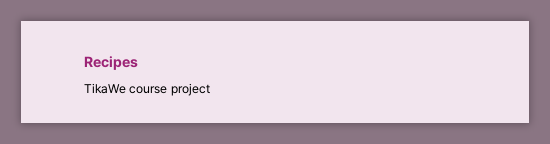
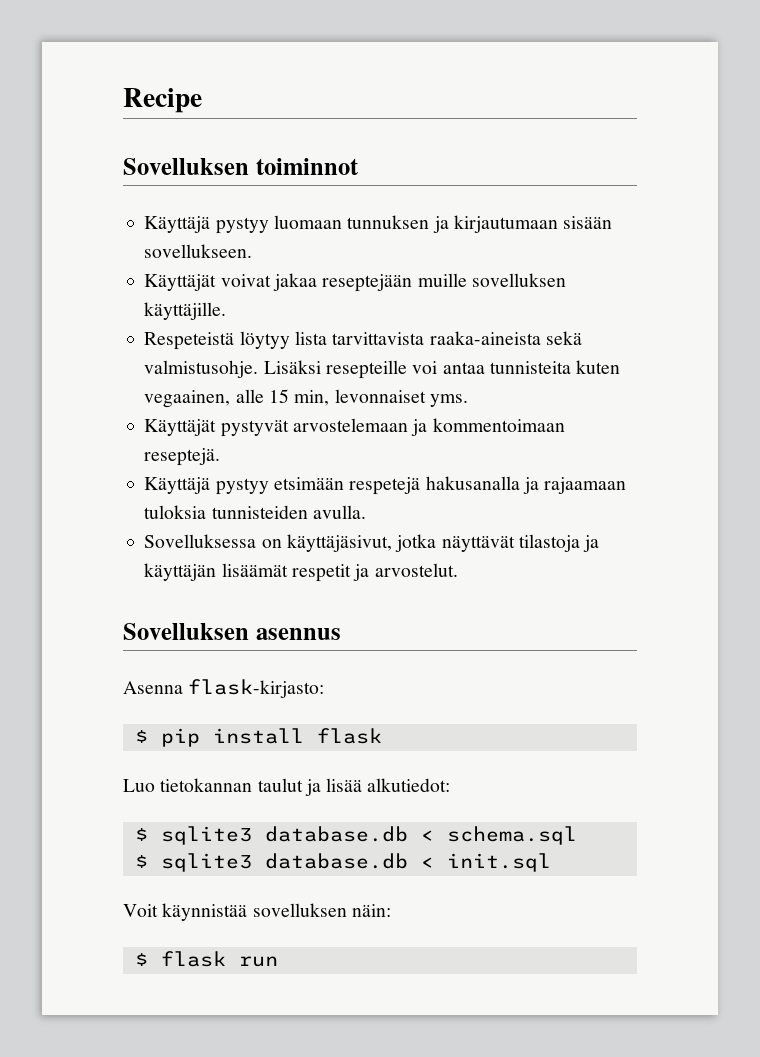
[84,56,138,70] [84,83,210,96] Recipes // TikaWe course project -> [123,88,202,113] [123,158,359,175] [144,215,613,234] [144,244,253,258] [144,273,566,292] [144,302,227,320] [144,331,582,350] [144,360,621,379] [144,389,468,408] [144,418,565,437] [144,448,221,466] [144,476,627,495] [144,505,366,519] [144,534,600,552] [144,563,458,582] [123,623,341,640] [123,679,325,698] [134,728,382,747] [123,778,451,796] [134,826,577,845] [134,853,551,872] [123,903,391,921] [134,951,278,967] Recipe // Sovelluksen toiminnot // Käyttäjä pystyy luomaan tunnuksen ja kirjautumaan sisään sovellukseen. // Käyttäjät voivat jakaa reseptejään muille sovelluksen käyttäjille. // Respeteistä löytyy lista tarvittavista raaka-aineista sekä valmistusohje. Lisäksi resepteille voi antaa tunnisteita kuten vegaainen, alle 15 min, levonnaiset yms. // Käyttäjät pystyvät arvostelemaan ja kommentoimaan reseptejä. // Käyttäjä pystyy etsimään respetejä hakusanalla ja rajaamaan tuloksia tunnisteiden avulla. // Sovelluksessa on käyttäjäsivut, jotka näyttävät tilastoja ja käyttäjän lisäämät respetit ja arvostelut. // Sovelluksen asennus // Asenna flask-kirjasto: // $ pip install flask // Luo tietokannan taulut ja lisää alkutiedot: // $ sqlite3 database.db < schema.sql // $ sqlite3 database.db < init.sql // Voit käynnistää sovelluksen näin: // $ flask run

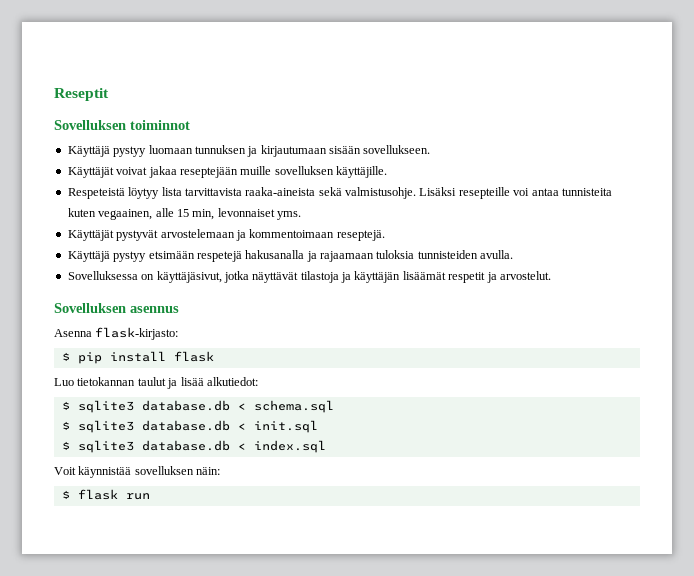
[123,88,202,113] Recipe -> [54,88,109,101] Reseptit
(551, 862) none -> [61,440,326,453] // $ sqlite3 database.db < index.sql

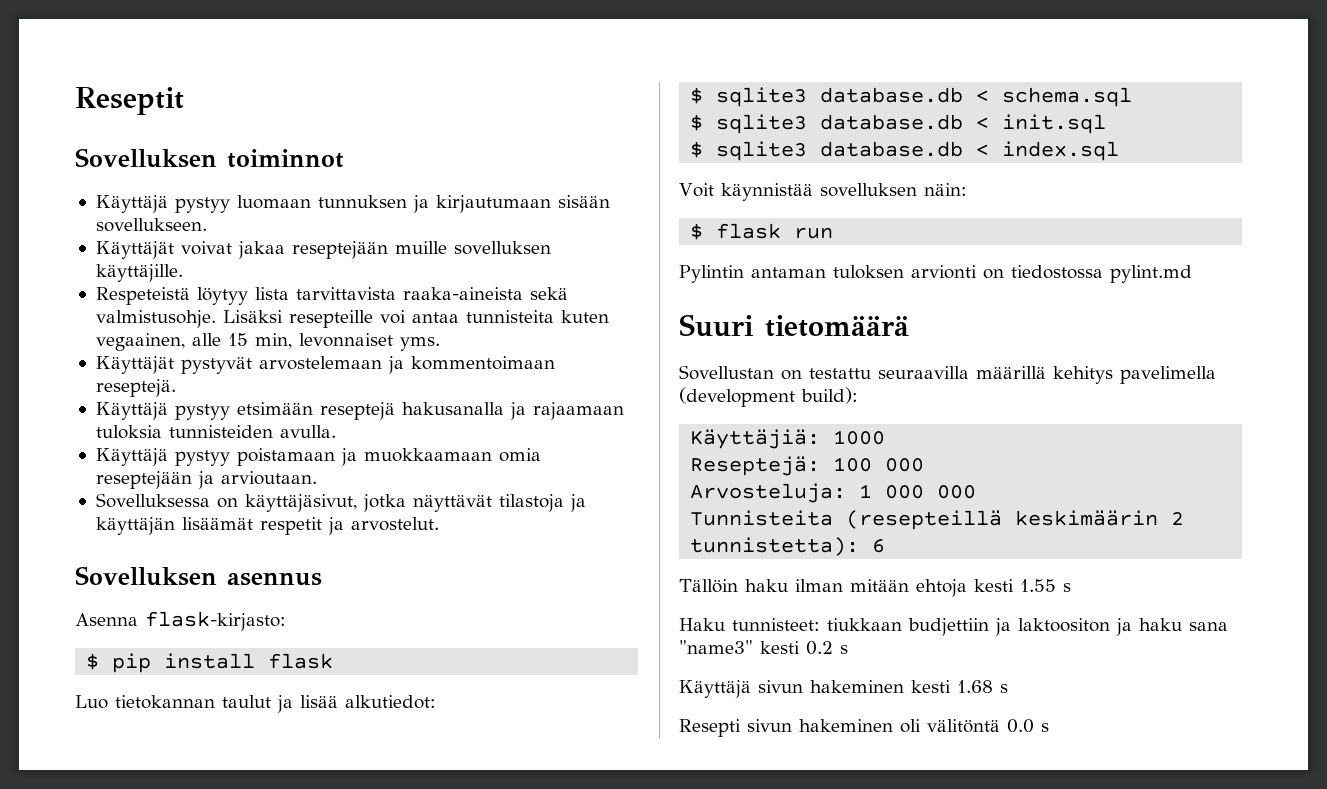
[196,251,242,262] respetejä -> [319,402,395,420] reseptejä
(514, 254) none -> [95,448,541,466] [95,471,317,489] // Käyttäjä pystyy poistamaan ja muokkaamaan omia reseptejään ja arvioutaan.
(150, 496) none -> [679,265,1192,283] [679,314,909,337] [679,365,1216,384] [679,387,858,407] [690,429,886,449] [690,456,925,476] [690,483,977,503] [690,510,1185,530] [690,537,886,556] [679,579,1071,597] [679,618,1228,636] [679,640,848,655] [679,680,1008,698] [679,719,1049,737] // Pylintin antaman tuloksen arvionti on tiedostossa pylint.md // Suuri tietomäärä // Sovellustan on testattu seuraavilla määrillä kehitys pavelimella (development build): // Käyttäjiä: 1000 // Reseptejä: 100 000 // Arvosteluja: 1 000 000 // Tunnisteita (resepteillä keskimäärin 2 tunnistetta): 6 // Tällöin haku ilman mitään ehtoja kesti 1.55 s // Haku tunnisteet: tiukkaan budjettiin ja laktoositon ja haku sana "name3" kesti 0.2 s // Käyttäjä sivun hakeminen kesti 1.68 s // Resepti sivun hakeminen oli välitöntä 0.0 s

